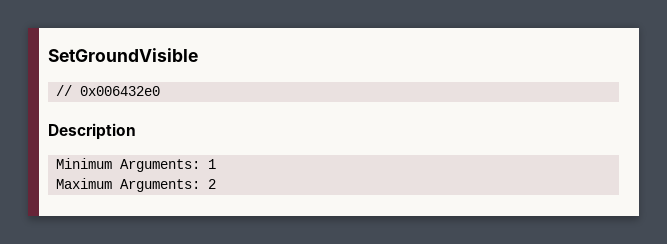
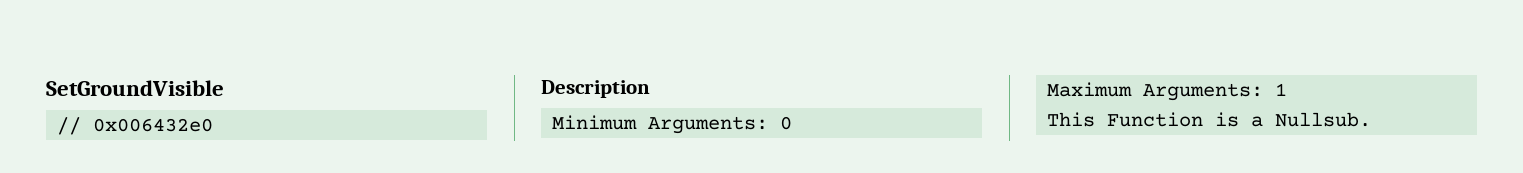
[207,159,216,169] 1 -> [780,116,793,130] 0
[207,179,216,189] 2 -> [1275,83,1288,96] [1047,112,1372,127] 1 // This Function is a Nullsub.

